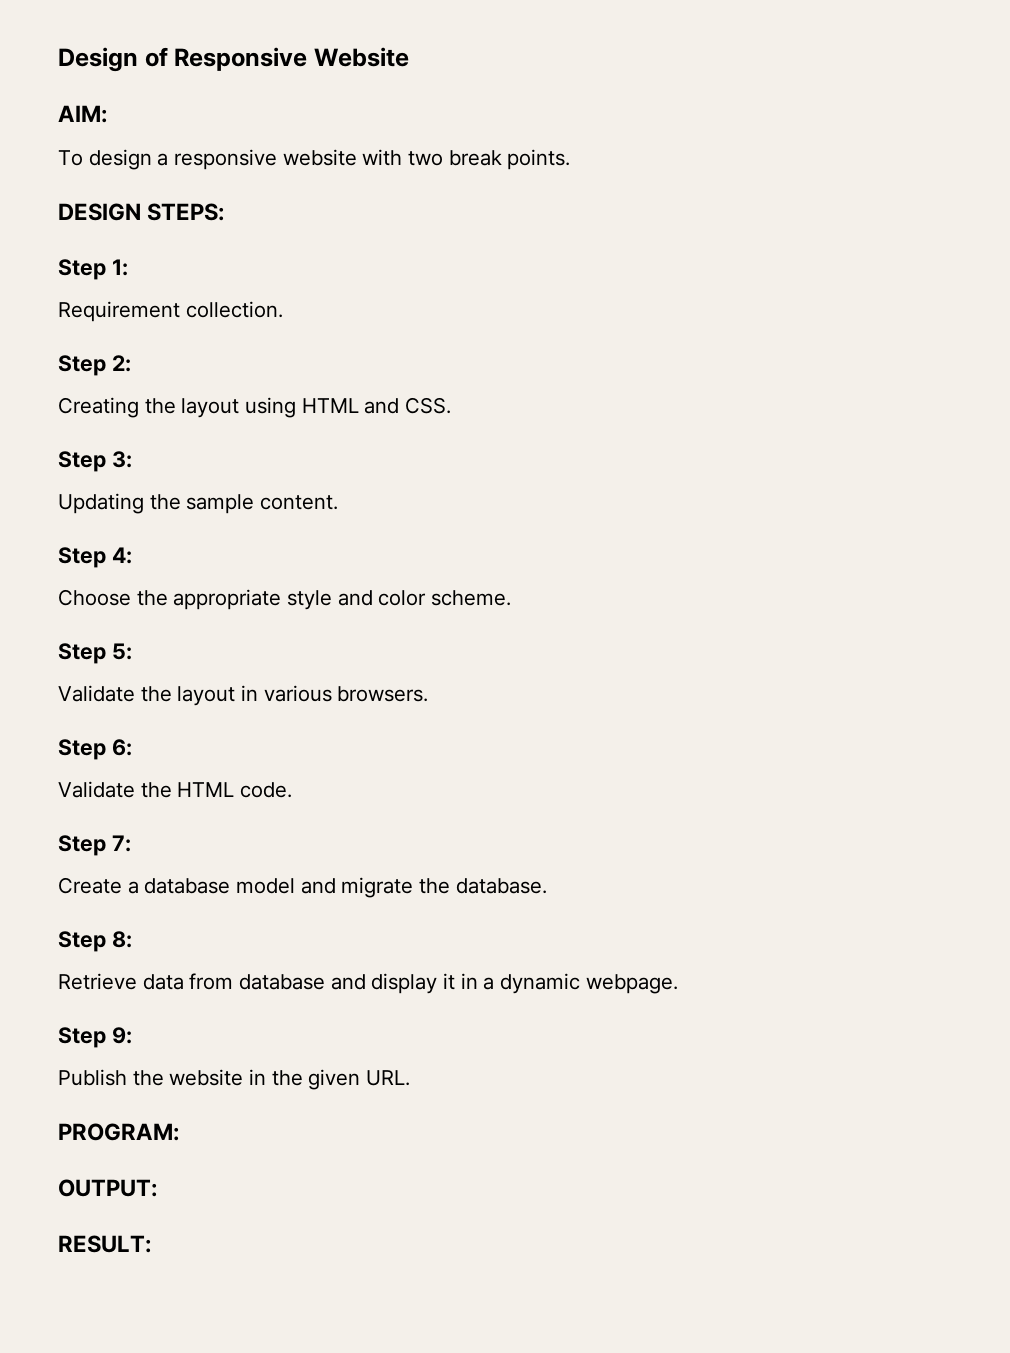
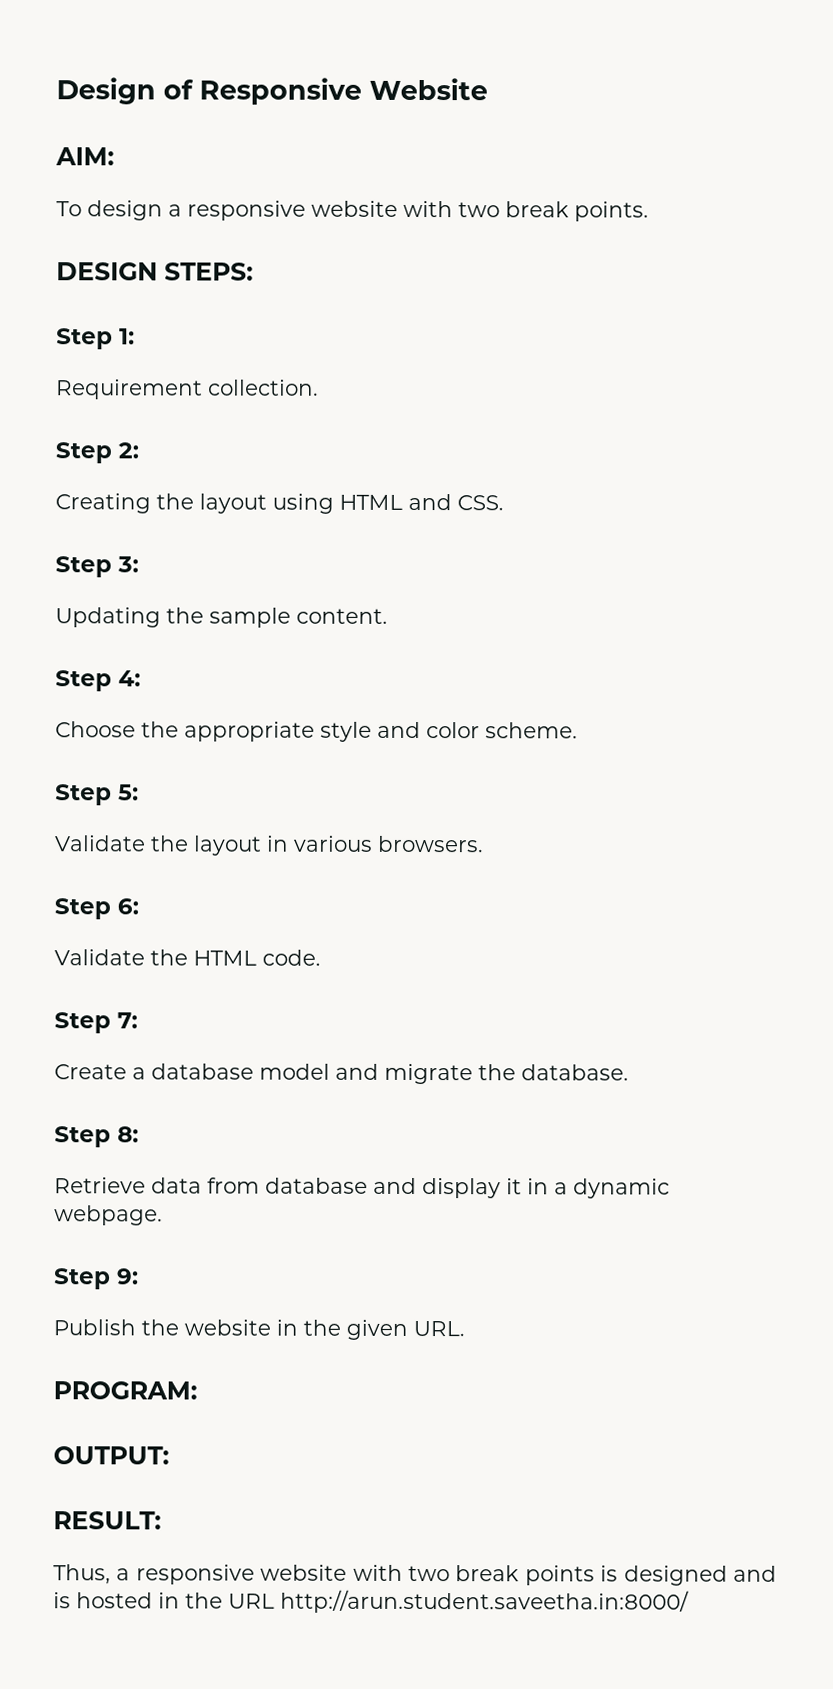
(151, 1244) none -> [53,1564,777,1586] [53,1589,689,1614] // Thus, a responsive website with two break points is designed and is hosted in the URL http://arun.student.saveetha.in:8000/

